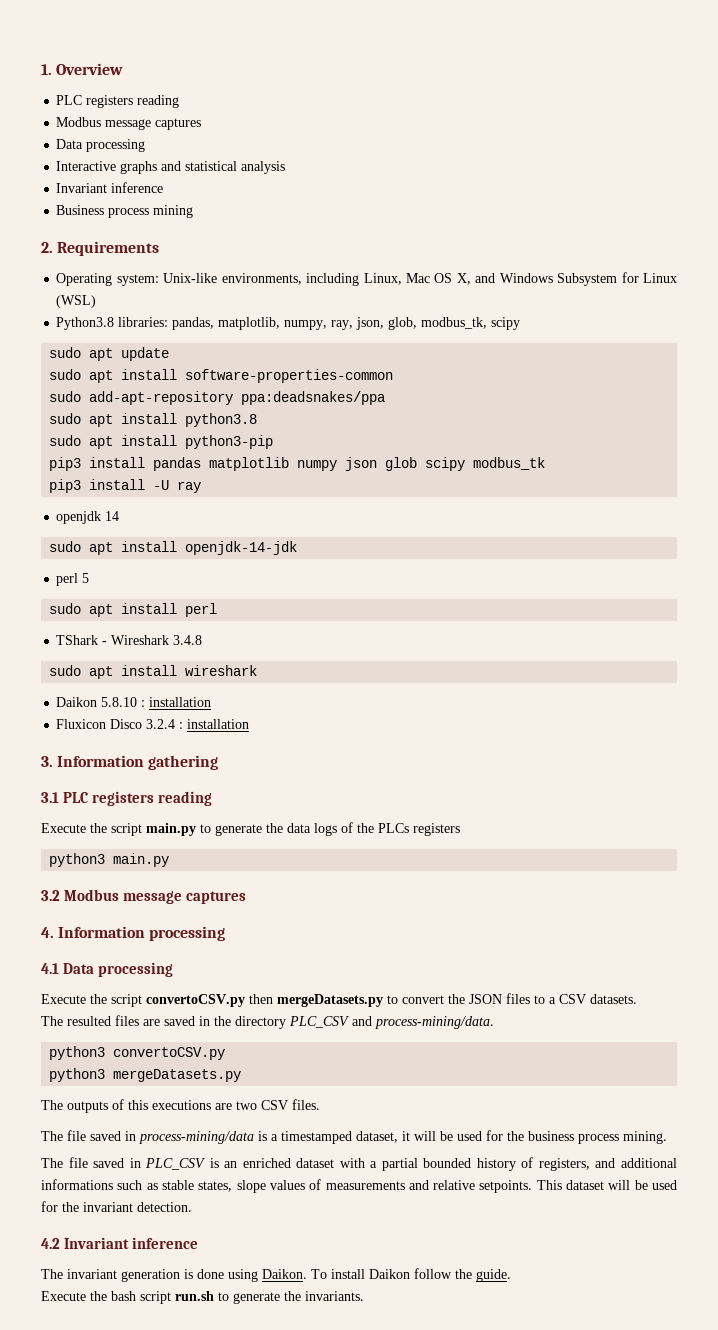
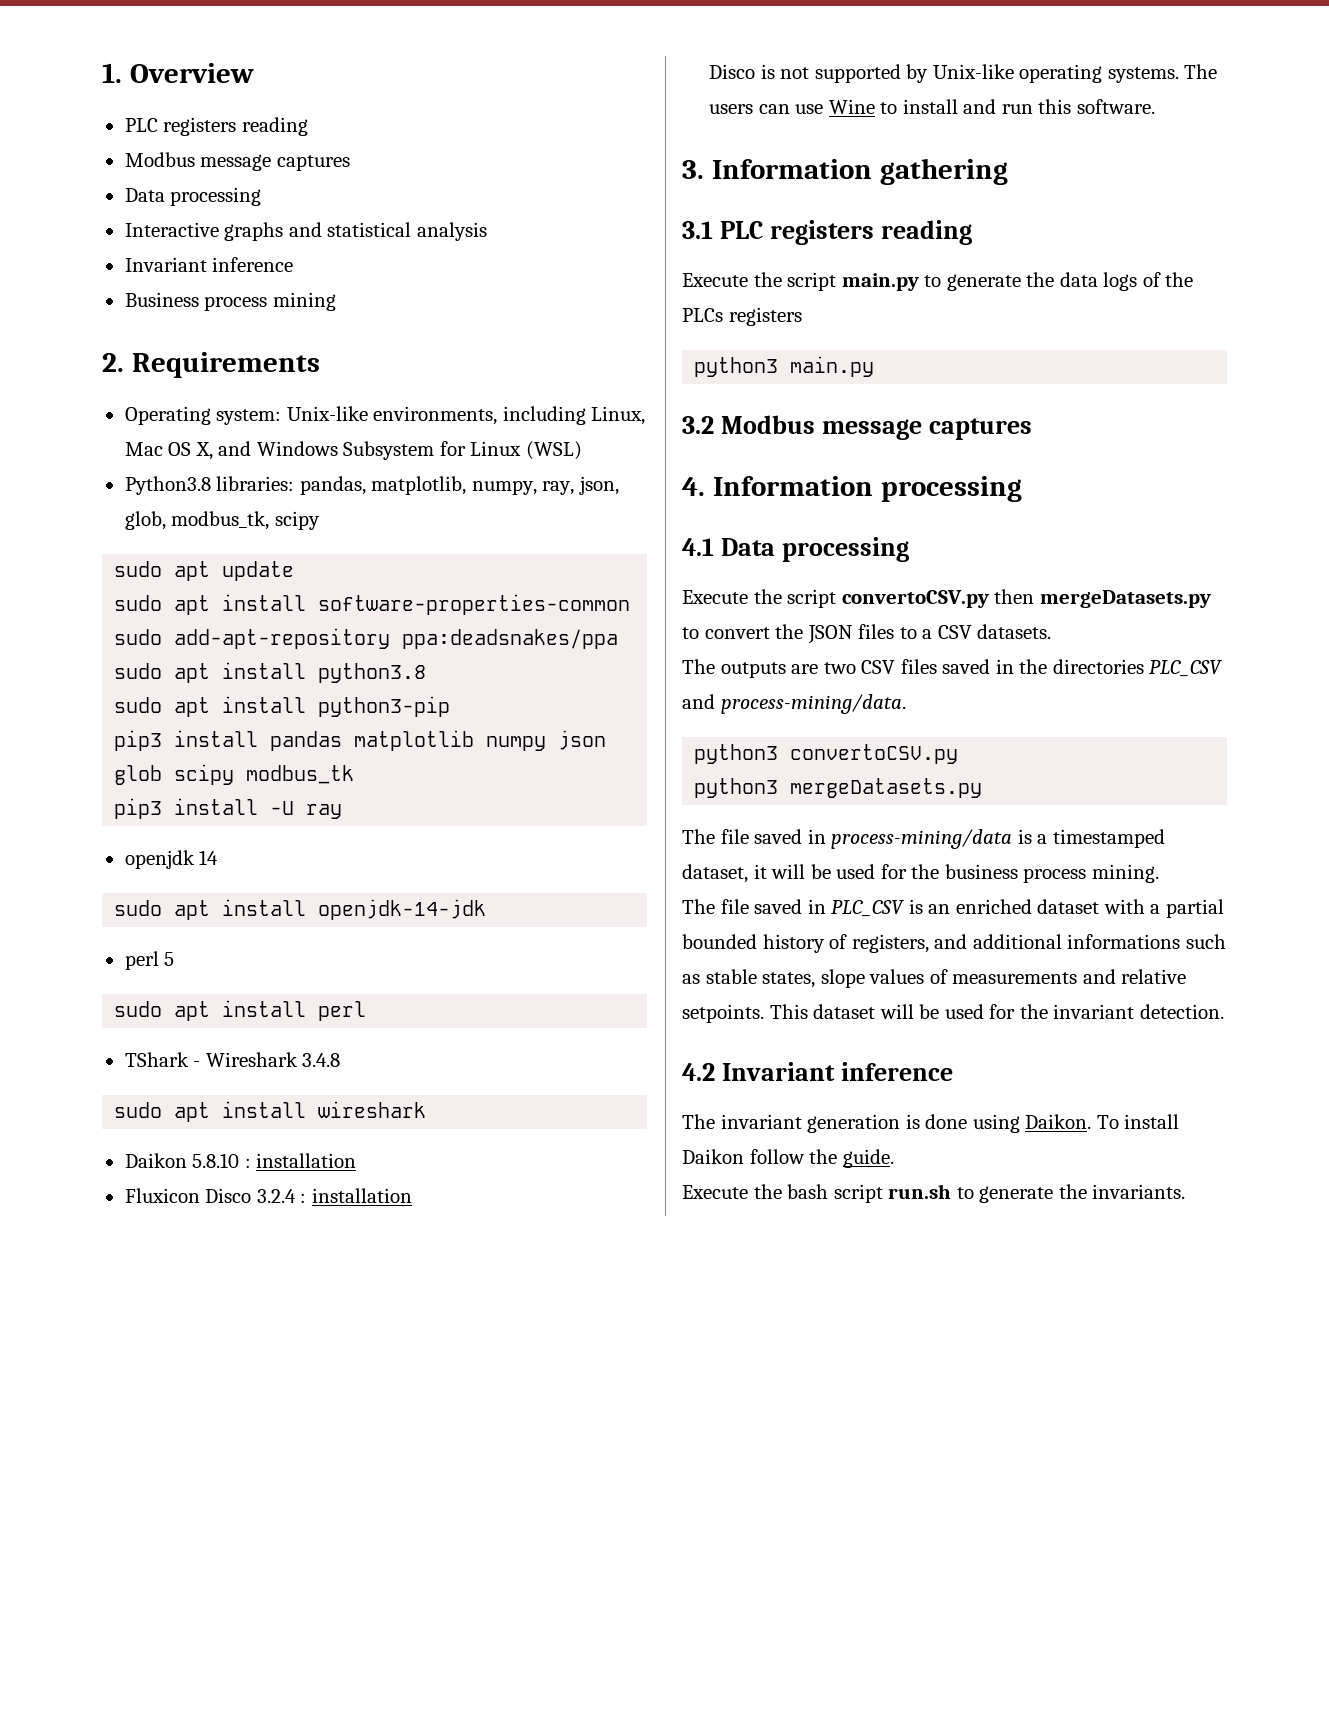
(250, 724) none -> [709,64,1218,83] [709,99,1155,114] // Disco is not supported by Unix-like operating systems. The users can use Wine to install and run this software.
[67,1015,160,1026] resulted files are -> [720,659,937,678] outputs are two CSV files
[235,1016,286,1029] directory -> [1052,659,1144,674] directories
[41,1099,320,1113] // The outputs of this executions are two CSV files. -> (983, 788) none

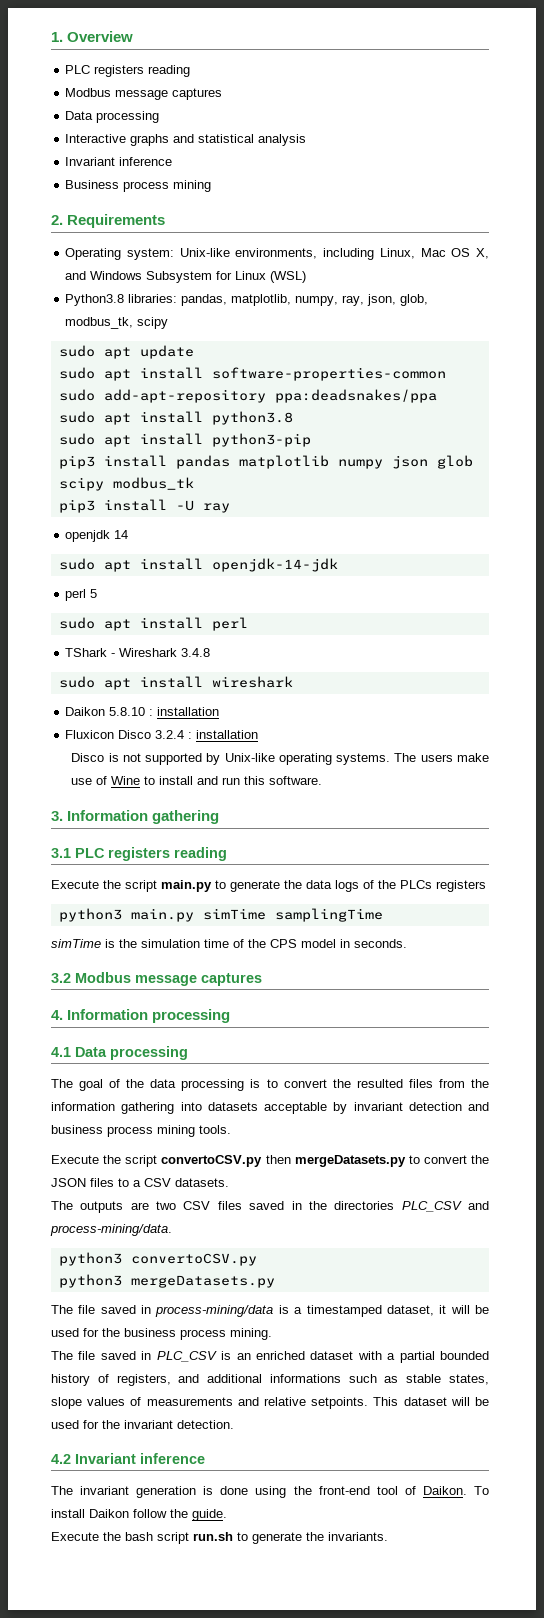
[758,104,824,114] can use -> [457,753,489,762] [71,776,108,785] make use of
(875, 366) none -> [202,908,383,922] [51,939,407,948] simTime samplingTime // simTime is the simulation time of the CPS model in seconds.
(909, 549) none -> [51,1079,490,1091] [51,1102,489,1114] [51,1125,231,1137] // The goal of the data processing is to convert the resulted files from the information gathering into datasets acceptable by invariant detection and business process mining tools.
(1020, 1123) none -> [293,1486,416,1495] the front-end tool of

